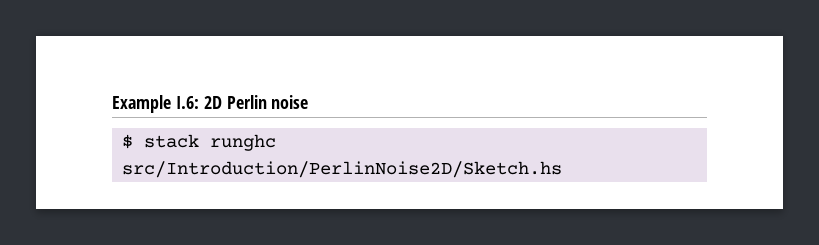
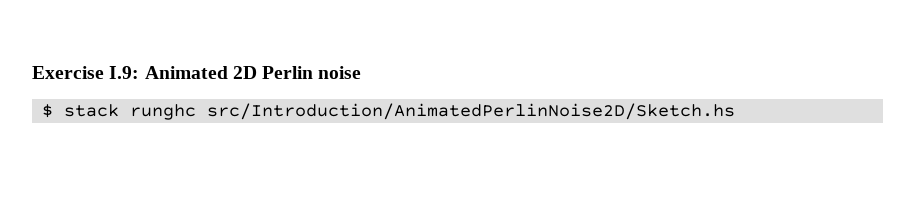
[112,95,199,113] Example I.6: -> [32,66,228,79] Exercise I.9: Animated
[121,161,562,178] src/Introduction/PerlinNoise2D/Sketch.hs -> [207,103,736,120] src/Introduction/AnimatedPerlinNoise2D/Sketch.hs

